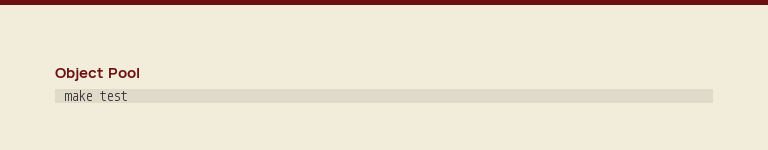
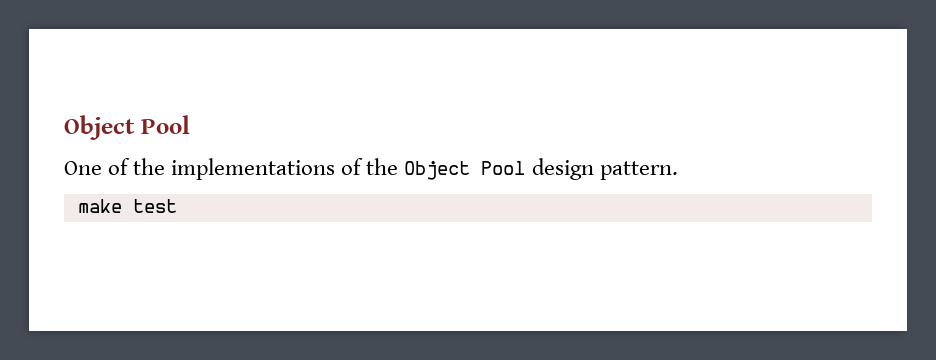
[55,68,141,81] Object Pool -> [64,115,190,140] [64,158,678,180] Object Pool // One of the implementations of the Object Pool design pattern.

